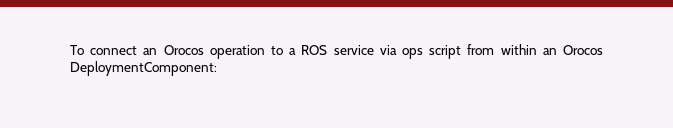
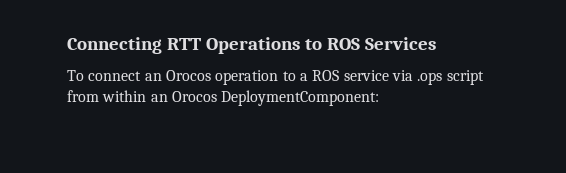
(70, 50) none -> [67,37,436,54] Connecting RTT Operations to ROS Services //
[401,48,423,59] ops -> [417,72,443,85] .ops

